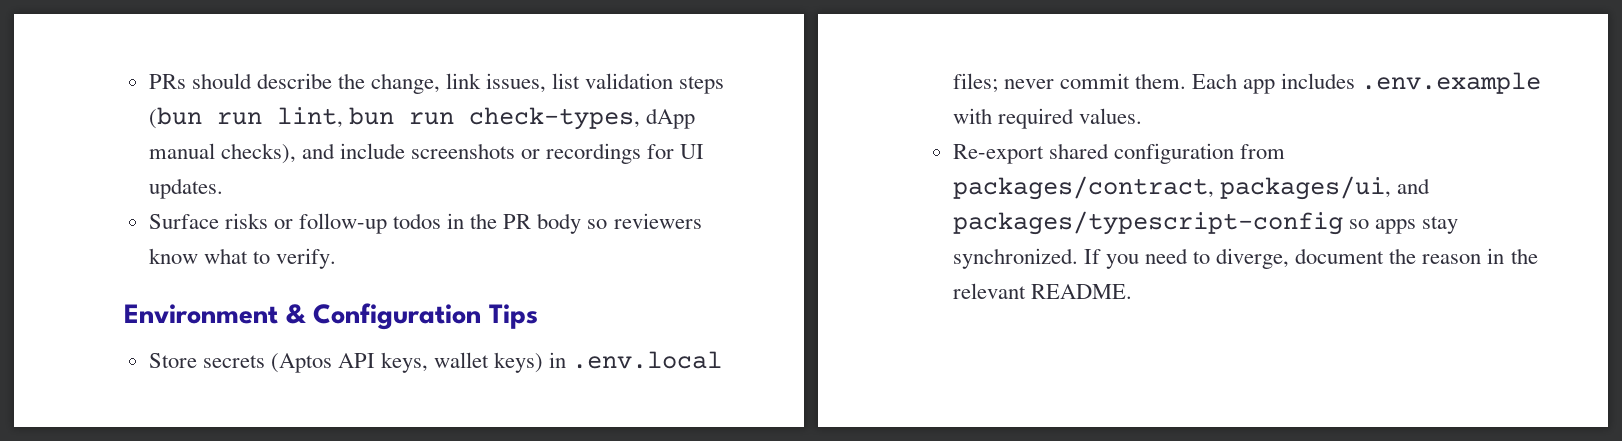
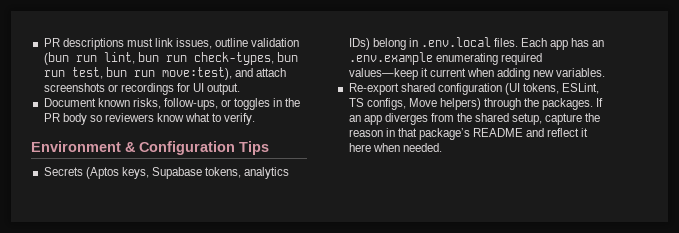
[148,73,725,94] PRs should describe the change, link issues, list validation steps -> [43,38,300,50] PR descriptions must link issues, outline validation
[645,108,695,129] [148,143,405,164] dApp manual checks), and include -> [276,52,298,62] [43,67,286,80] bun run test, bun run move:test), and attach
[148,178,223,199] [148,213,442,234] updates. // Surface risks or follow-up todos -> [207,83,241,95] [43,98,271,110] output. // Document known risks, follow-ups, or toggles
[148,351,723,373] [952,72,1542,94] [952,108,1142,129] [952,143,1285,164] [952,176,1430,200] [952,211,1458,235] [952,248,1538,269] [952,283,1132,299] Store secrets (Aptos API keys, wallet keys) in .env.local files; never commit them. Each app includes .env.example with required values. // Re-export shared configuration from packages/contract, packages/ui, and packages/typescript-config so apps stay synchronized. If you need to diverge, document the reason in the relevant README. -> [43,167,290,179] [348,37,605,50] [348,52,542,65] [348,68,606,80] [348,83,600,95] [348,98,604,110] [348,113,601,125] [348,128,589,140] [348,143,442,152] Secrets (Aptos keys, Supabase tokens, analytics IDs) belong in .env.local files. Each app has an .env.example enumerating required values—keep it current when adding new variables. // Re-export shared configuration (UI tokens, ESLint, TS configs, Move helpers) through the packages. If an app diverges from the shared setup, capture the reason in that package’s README and reflect it here when needed.

